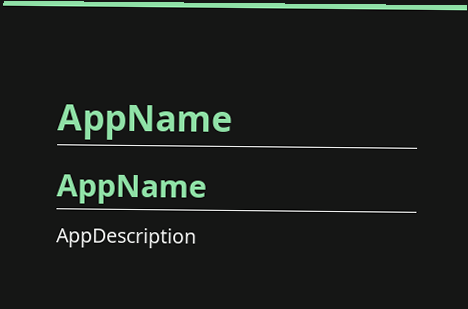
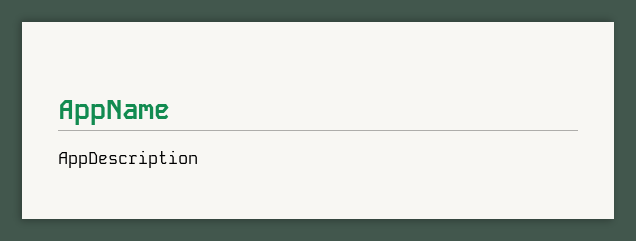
[57,104,233,141] [56,174,207,205] AppName // AppName -> [58,100,170,125] AppName

